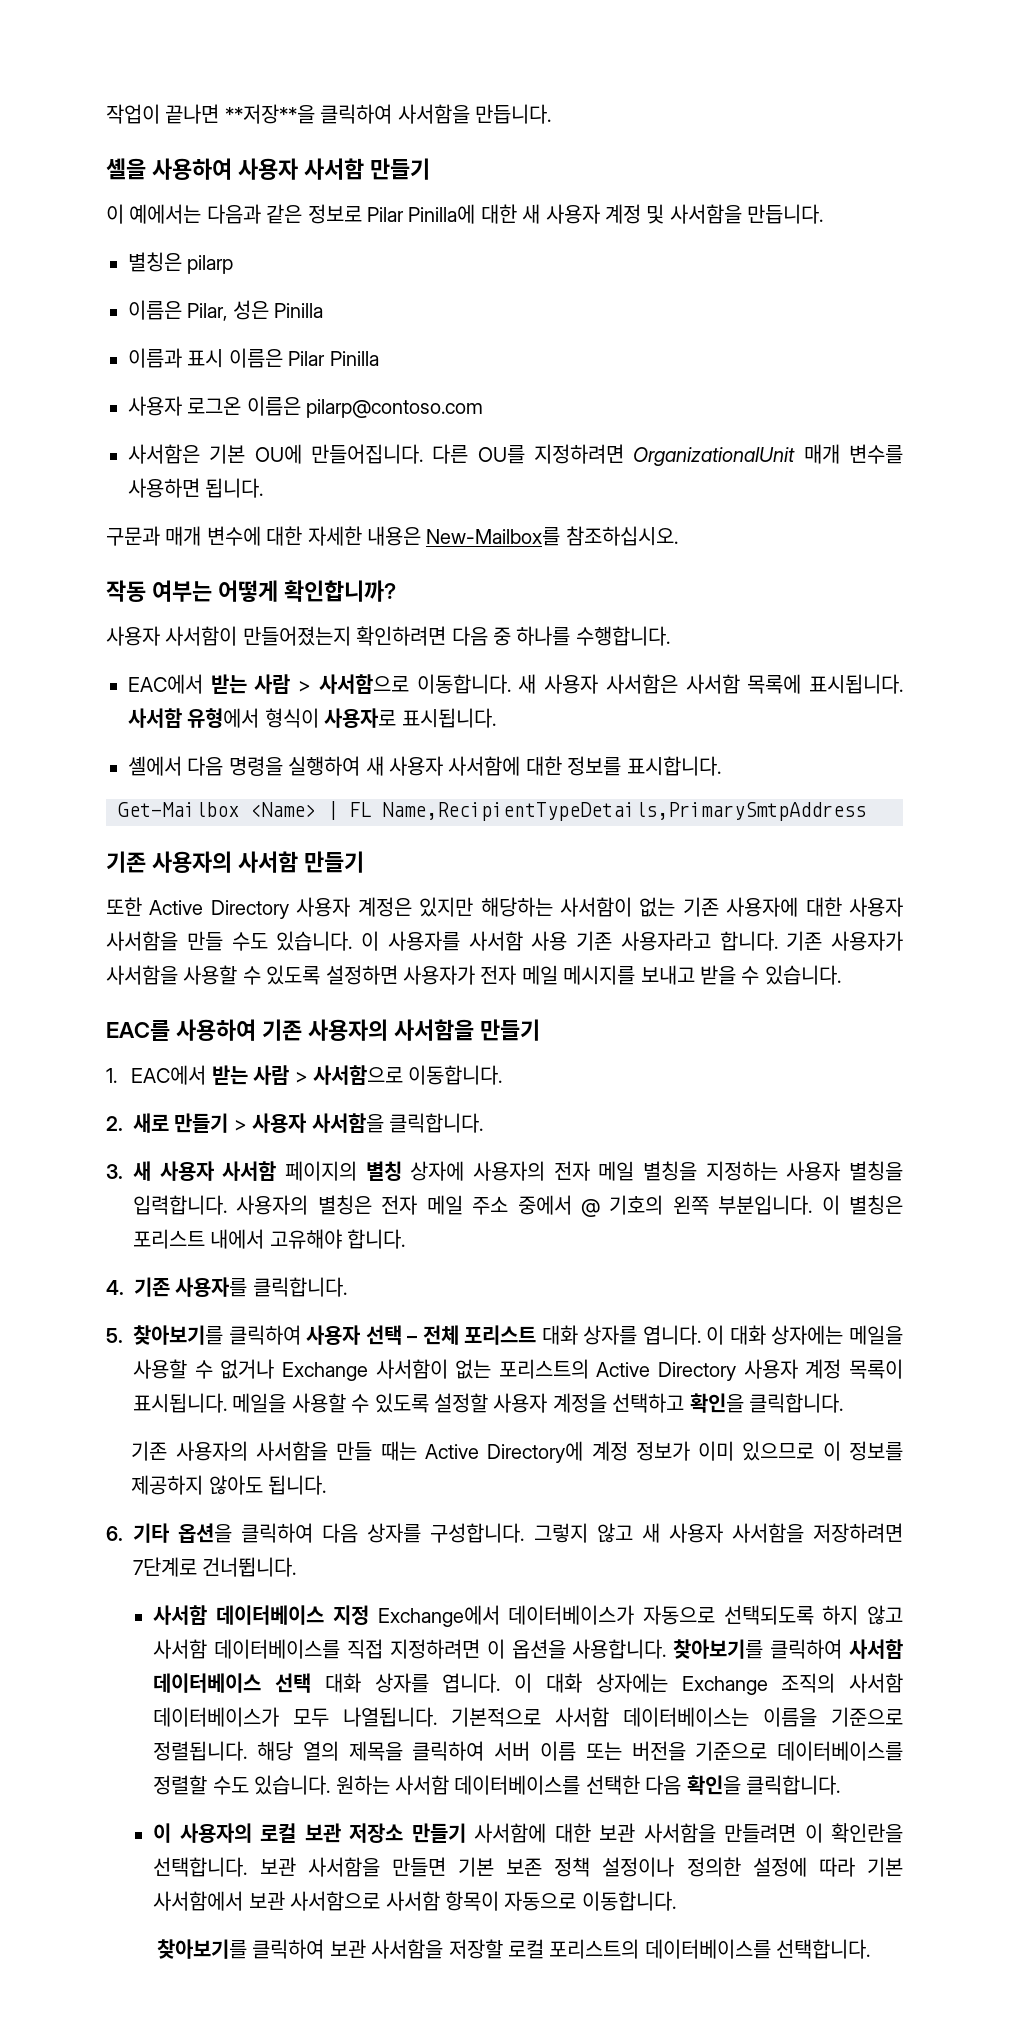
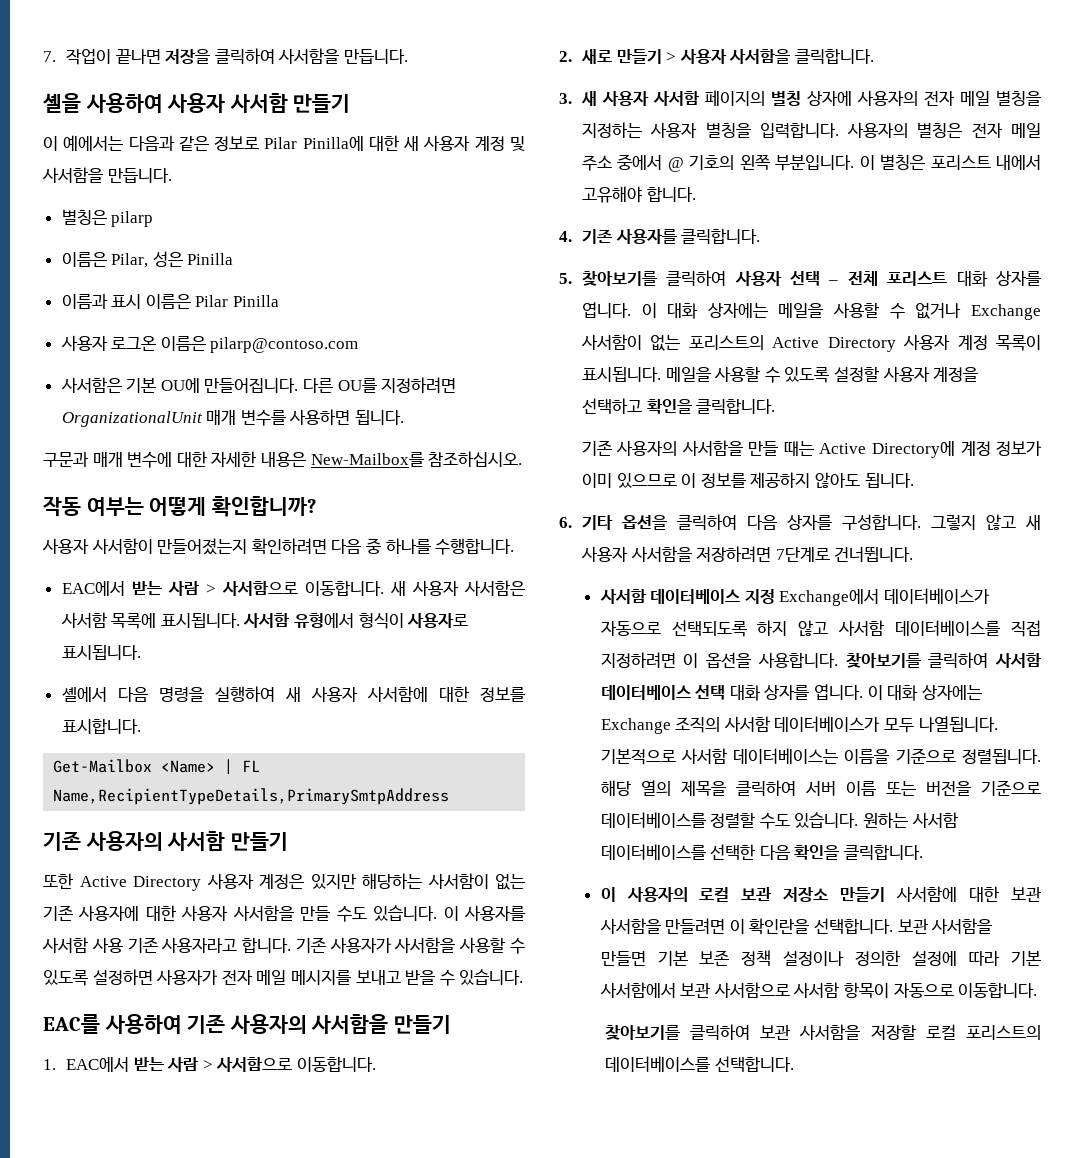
(106, 114) none -> [43,51,56,62] 7.
[224,104,315,124] **저장**을 -> [165,49,211,64] 저장을

